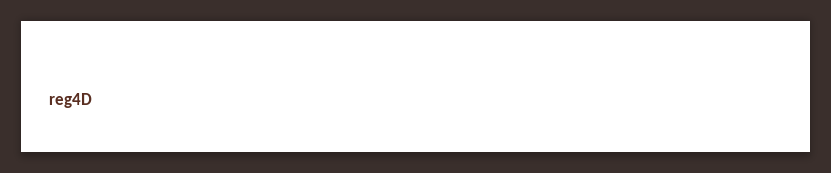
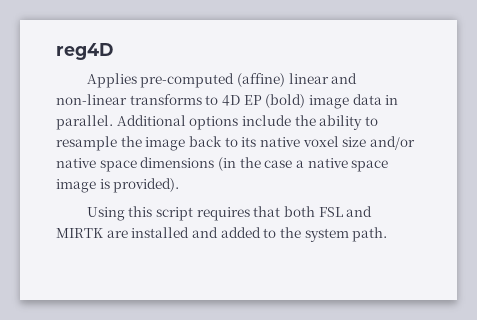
(92, 100) none -> [86,73,358,88] [56,94,399,109] [56,115,378,130] [56,136,415,151] [56,157,389,172] [56,178,180,193] [86,206,373,221] [56,227,388,242] // Applies pre-computed (affine) linear and non-linear transforms to 4D EP (bold) image data in parallel. Additional options include the ability to resample the image back to its native voxel size and/or native space dimensions (in the case a native space image is provided). // Using this script requires that both FSL and MIRTK are installed and added to the system path.

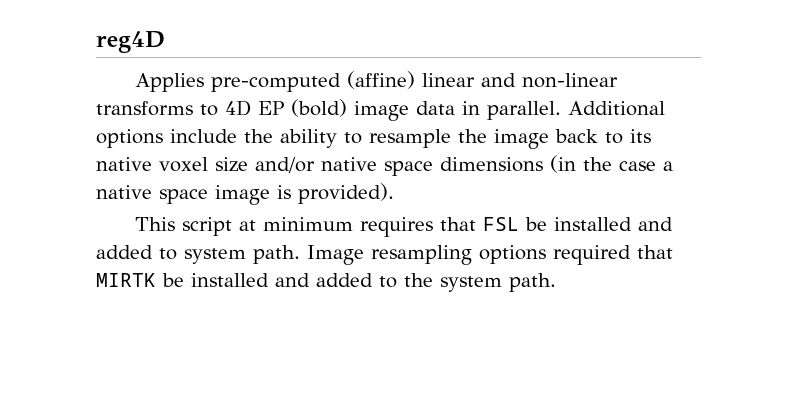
[86,206,373,221] [56,228,128,238] Using this script requires that both FSL and MIRTK are -> [135,217,674,237] [96,245,673,265] [96,273,184,287] This script at minimum requires that FSL be installed and added to system path. Image resampling options required that MIRTK be

